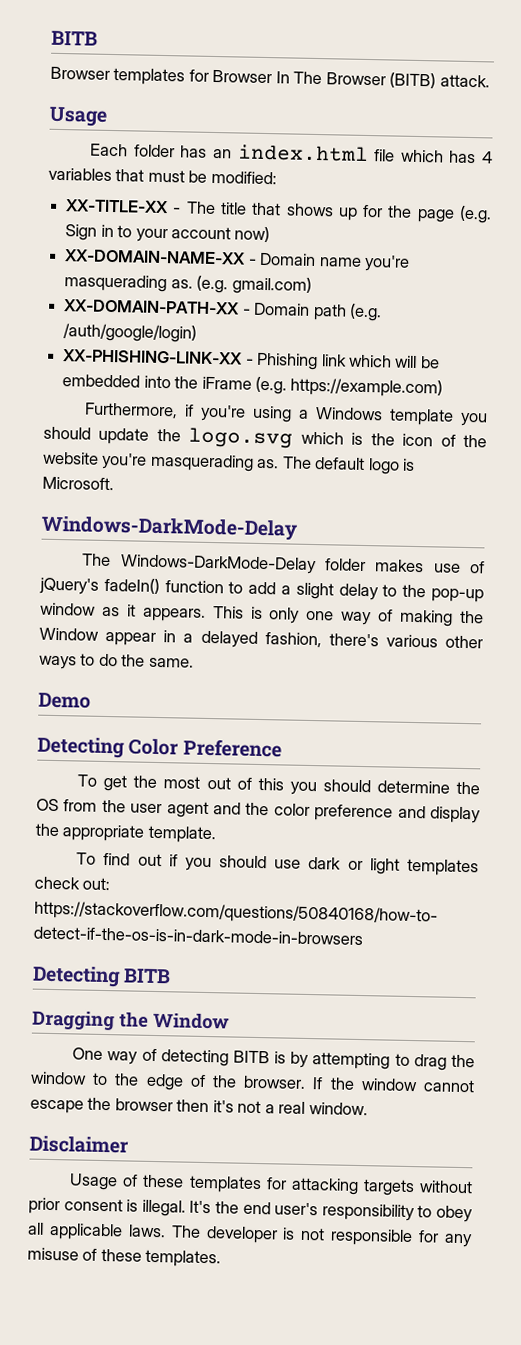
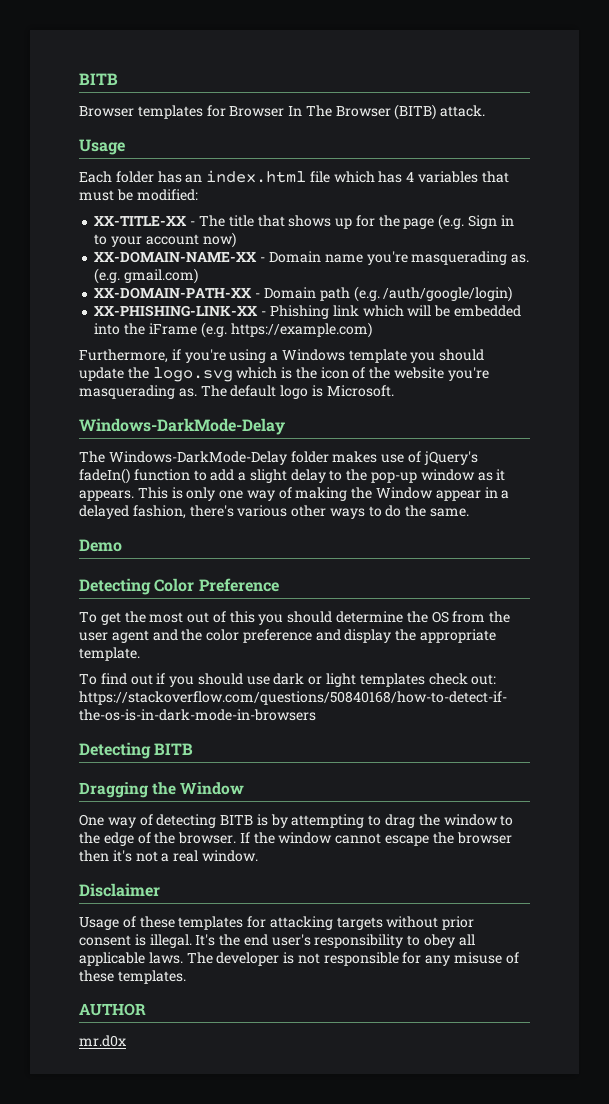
(222, 1258) none -> [79,1003,146,1016] [79,1035,126,1047] // AUTHOR // mr.d0x

